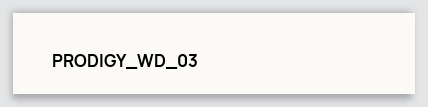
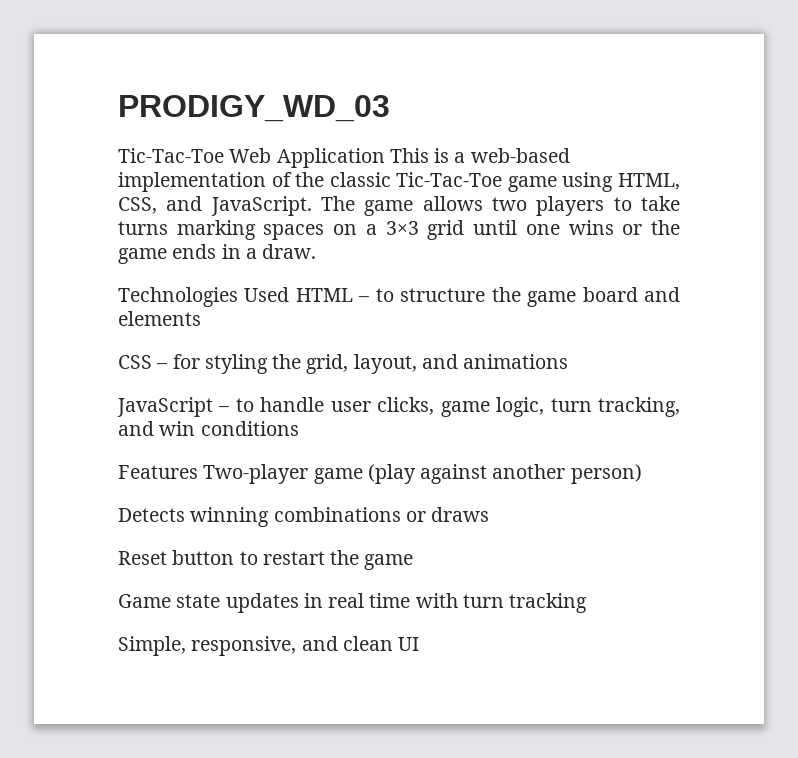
(198, 61) none -> [118,148,570,168] [118,172,680,192] [118,196,680,216] [118,220,681,240] [118,244,317,264] [118,287,681,307] [118,311,201,326] [118,354,569,374] [117,397,680,417] [118,421,299,436] [118,464,642,484] [118,507,490,527] [118,550,414,570] [118,593,588,613] [118,636,420,656] // Tic-Tac-Toe Web Application This is a web-based implementation of the classic Tic-Tac-Toe game using HTML, CSS, and JavaScript. The game allows two players to take turns marking spaces on a 3×3 grid until one wins or the game ends in a draw. // Technologies Used HTML – to structure the game board and elements // CSS – for styling the grid, layout, and animations // JavaScript – to handle user clicks, game logic, turn tracking, and win conditions // Features Two-player game (play against another person) // Detects winning combinations or draws // Reset button to restart the game // Game state updates in real time with turn tracking // Simple, responsive, and clean UI

